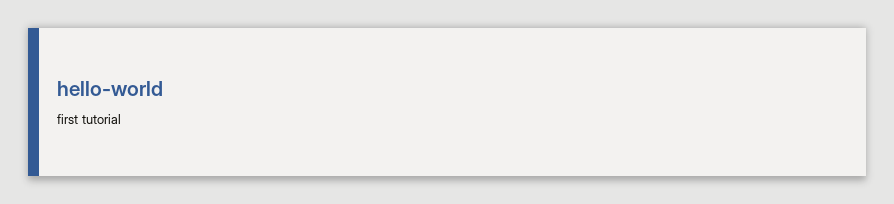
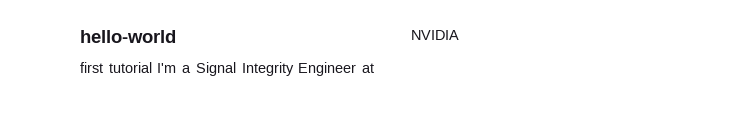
(121, 119) none -> [157,62,374,76] [411,30,459,40] I'm a Signal Integrity Engineer at NVIDIA

